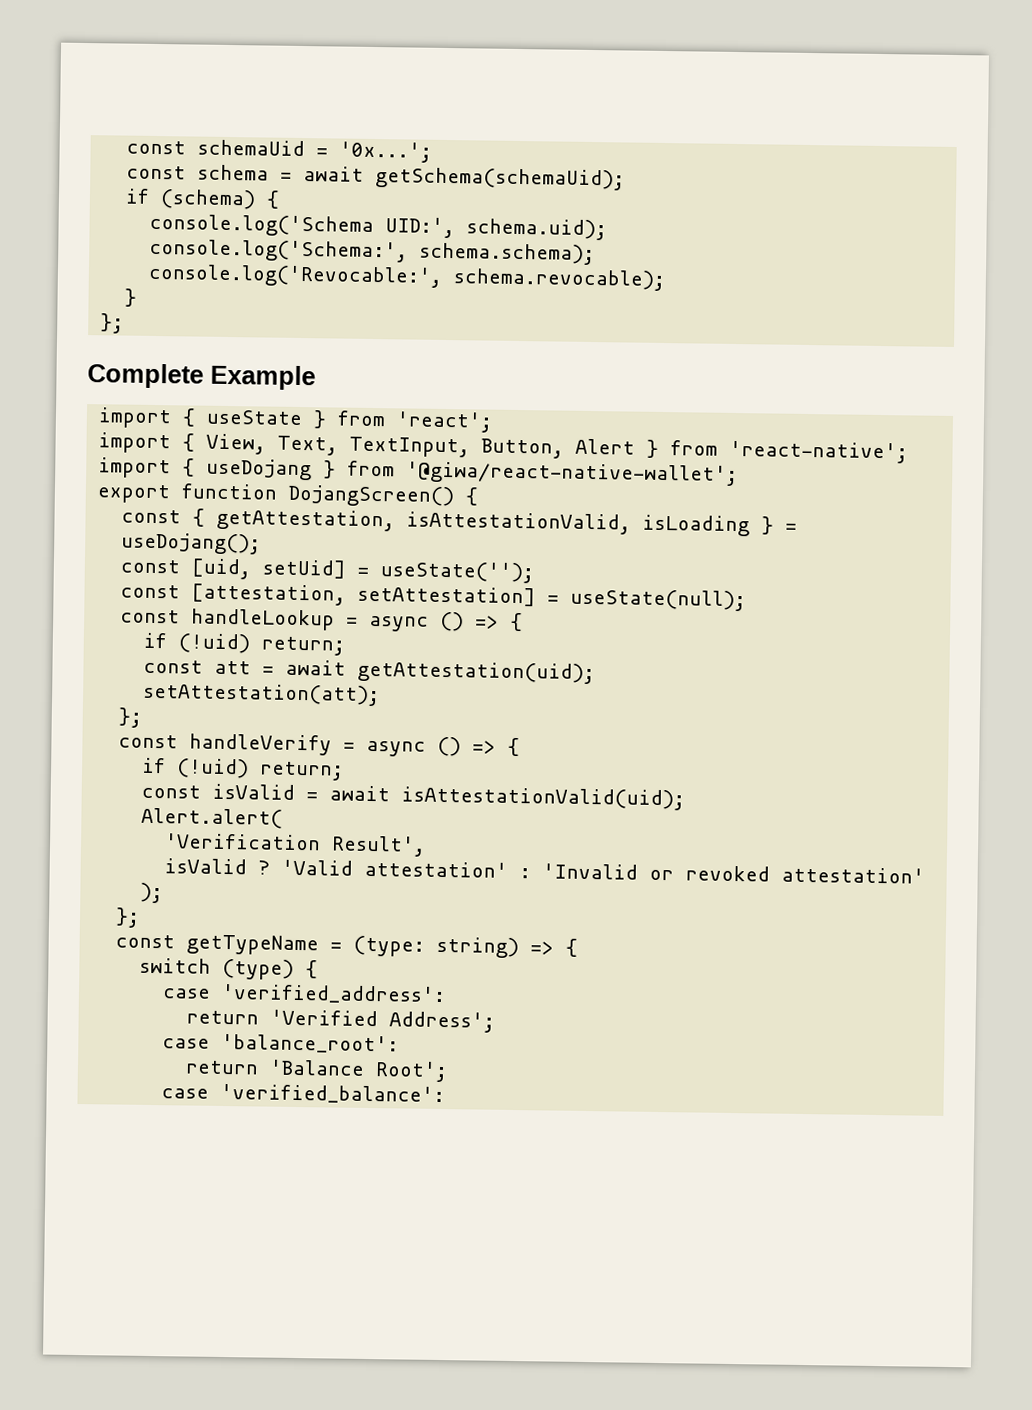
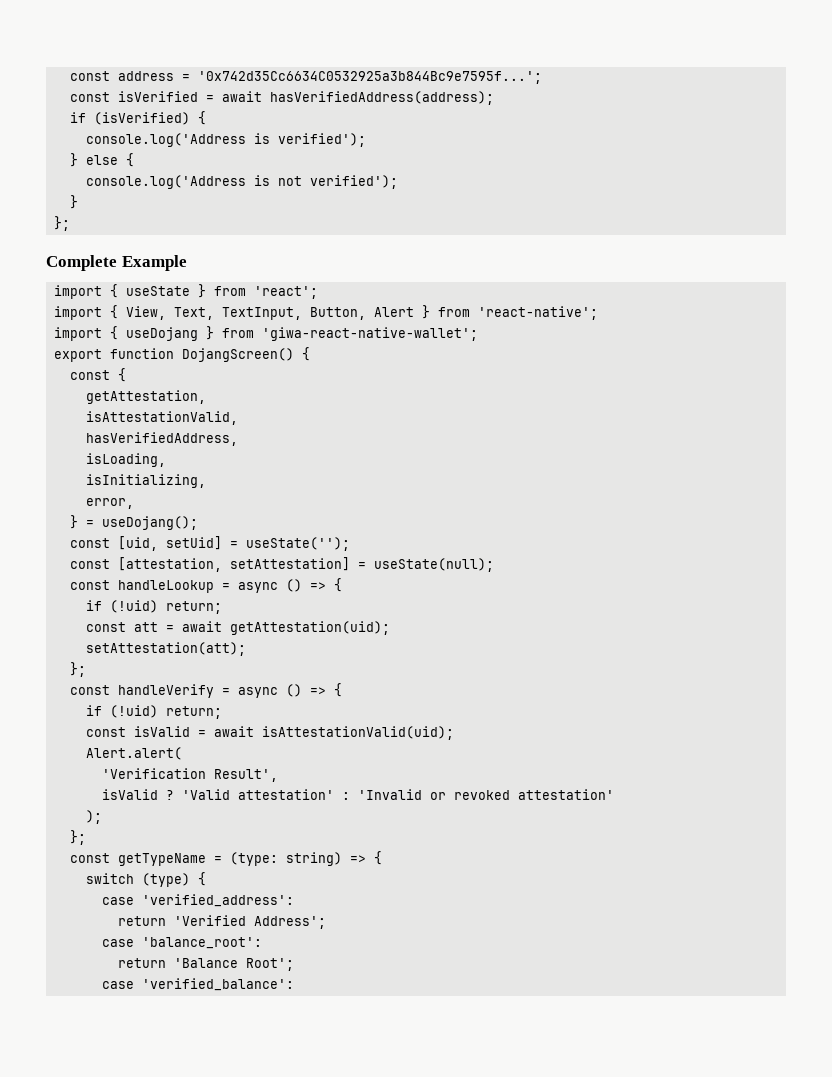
[126,139,433,163] [126,164,626,191] [125,188,281,210] [149,213,608,241] [149,238,596,266] [148,263,666,292] const schemaUid = '0x...'; // const schema = await getSchema(schemaUid); // if (schema) { // console.log('Schema UID:', schema.uid); // console.log('Schema:', schema.schema); // console.log('Revocable:', schema.revocable); -> [70,71,543,84] [70,91,495,105] [70,111,207,125] [86,133,367,147] [70,153,135,167] [86,175,399,189] const address = '0x742d35Cc6634C0532925a3b844Bc9e7595f...'; // const isVerified = await hasVerifiedAddress(address); // if (isVerified) { // console.log('Address is verified'); // } else { // console.log('Address is not verified');
[406,461,739,487] '@giwa/react-native-wallet'; -> [262,327,479,341] 'giwa-react-native-wallet';
(206, 517) none -> (127, 375) //
(396, 520) none -> (207, 397) //
[642,514,751,537] isLoading -> [86,432,239,446] [86,453,167,467] [86,474,207,488] [86,498,135,509] // hasVerifiedAddress, // isLoading, // isInitializing, // error, //

